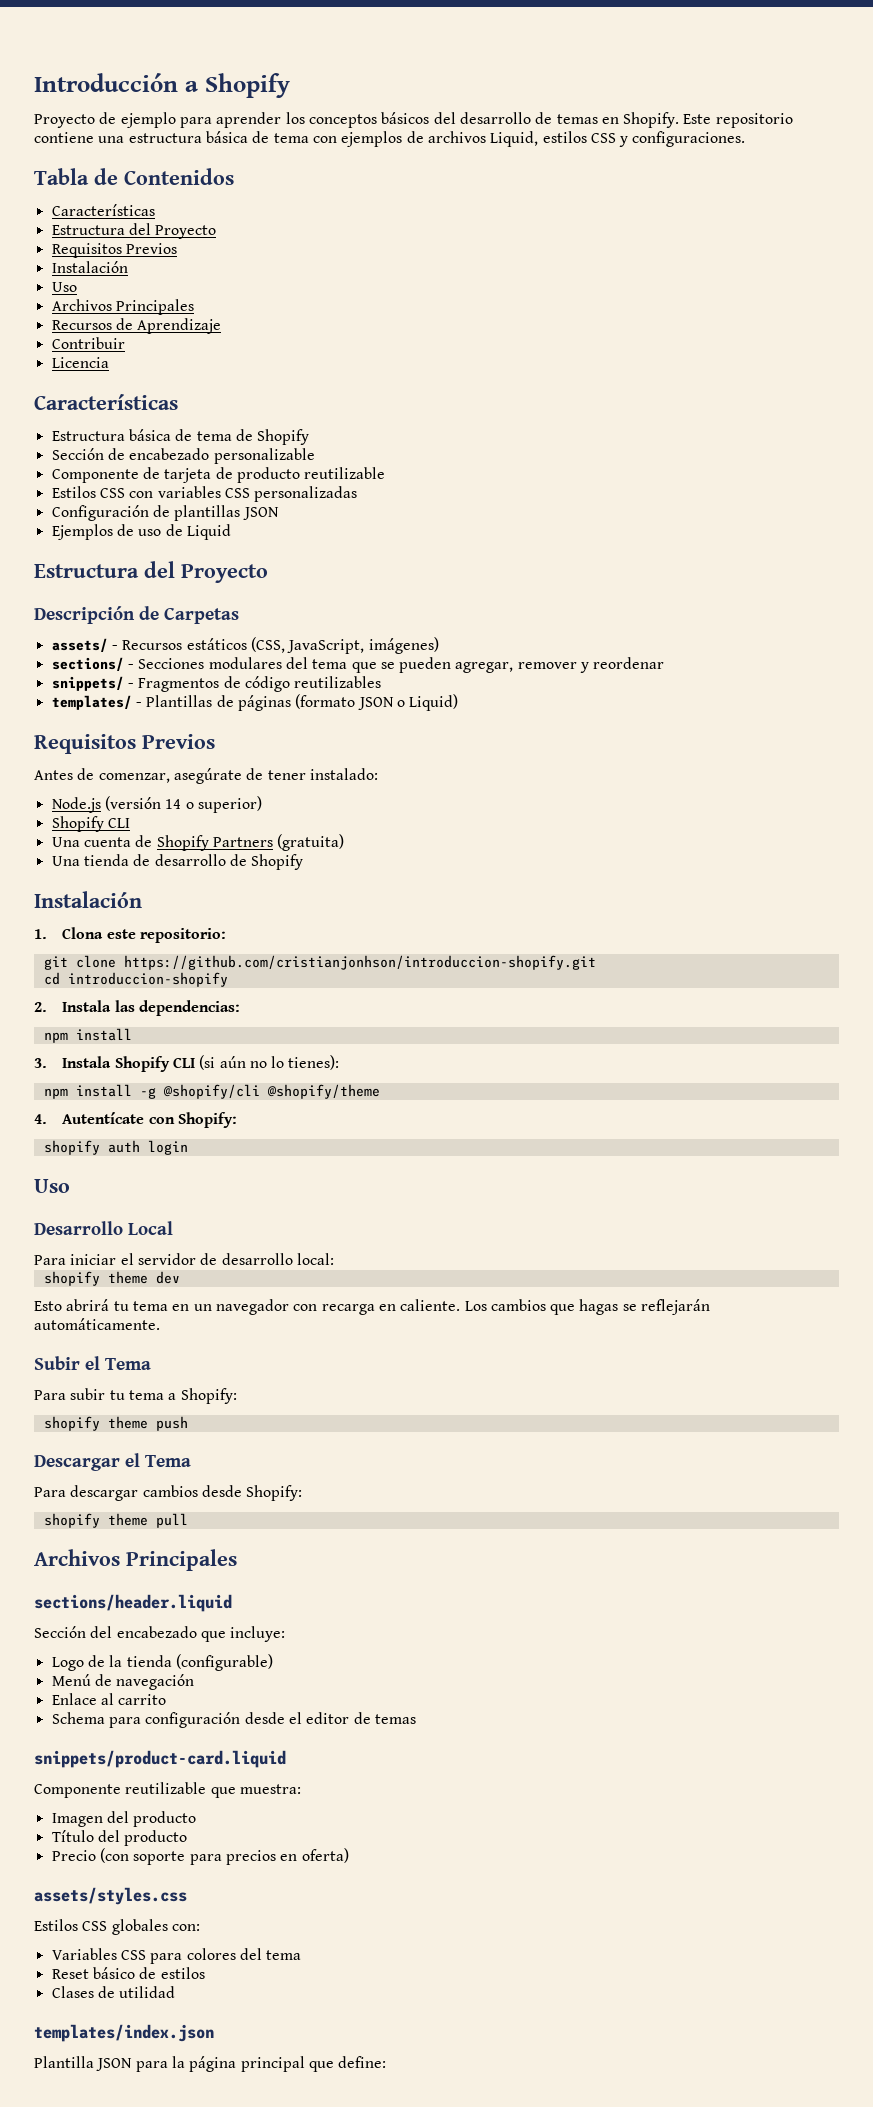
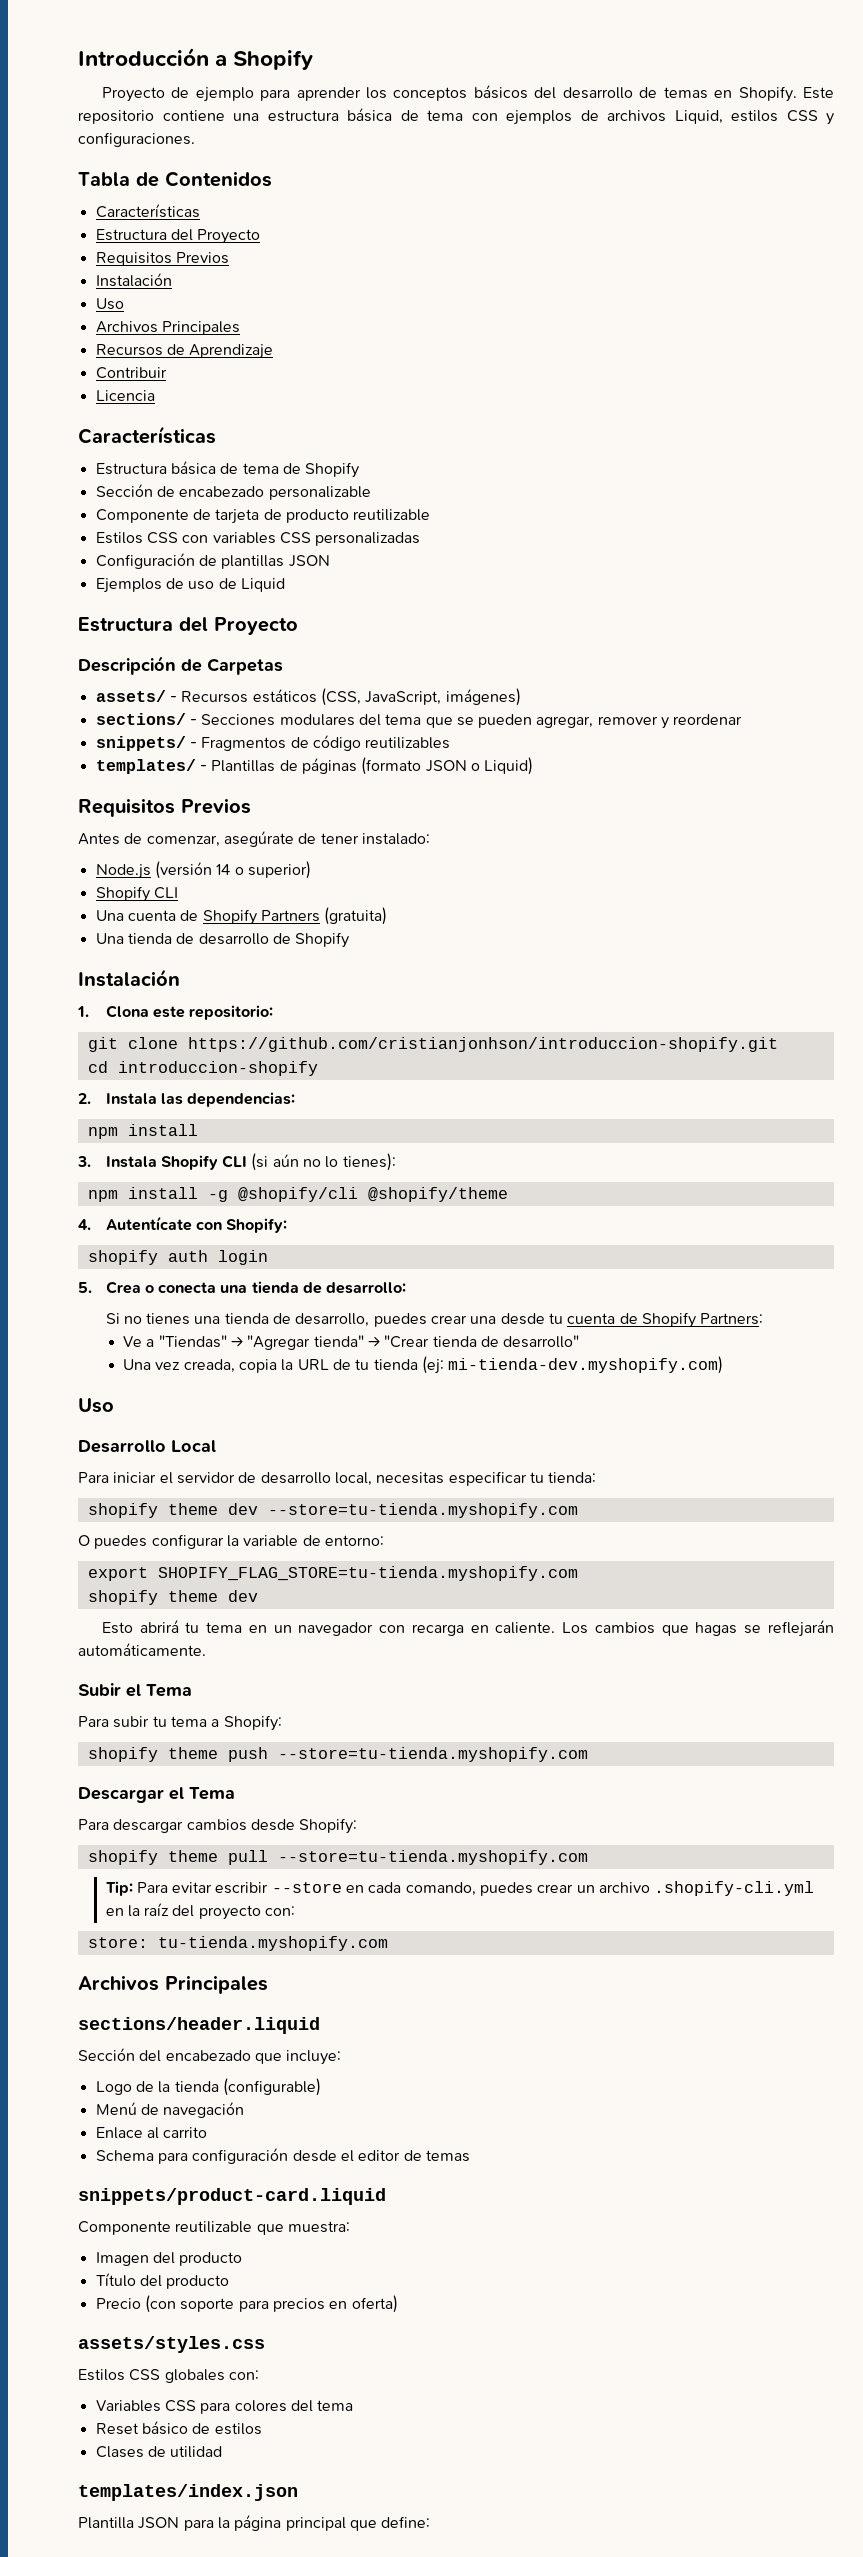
(188, 1147) none -> [78,1281,407,1294] [105,1312,764,1328] [123,1335,580,1350] [123,1356,724,1374] // 5. Crea o conecta una tienda de desarrollo: // Si no tienes una tienda de desarrollo, puedes crear una desde tu cuenta de Shopify Partners: // Ve a "Tiendas" → "Agregar tienda" → "Crear tienda de desarrollo" // Una vez creada, copia la URL de tu tienda (ej: mi-tienda-dev.myshopify.com)
[296,1253,334,1265] local: -> [334,1471,597,1486] [87,1503,578,1518] [78,1534,384,1549] [87,1566,578,1581] local, necesitas especificar tu tienda: // shopify theme dev --store=tu-tienda.myshopify.com // O puedes configurar la variable de entorno: // export SHOPIFY_FLAG_STORE=tu-tienda.myshopify.com
(188, 1423) none -> [277,1747,588,1762] --store=tu-tienda.myshopify.com
(188, 1520) none -> [277,1850,588,1865] [105,1881,815,1896] [105,1903,296,1920] [87,1936,388,1951] --store=tu-tienda.myshopify.com // Tip: Para evitar escribir --store en cada comando, puedes crear un archivo .shopify-cli.yml en la raíz del proyecto con: // store: tu-tienda.myshopify.com

